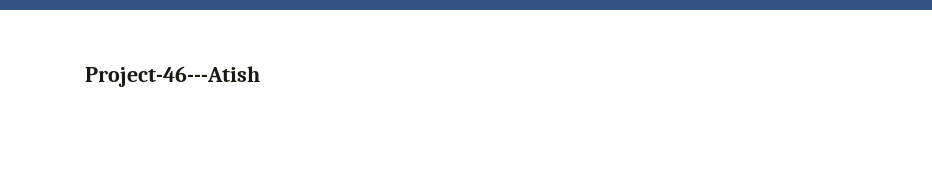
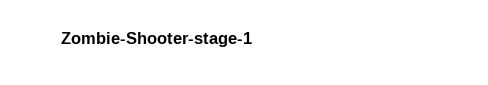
[85,66,260,87] Project-46---Atish -> [61,32,252,47] Zombie-Shooter-stage-1

